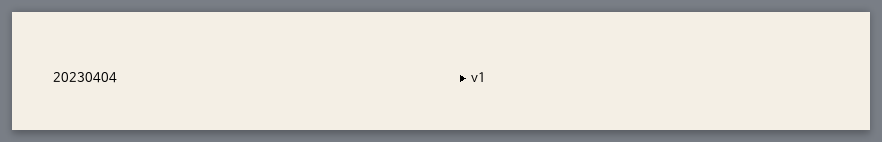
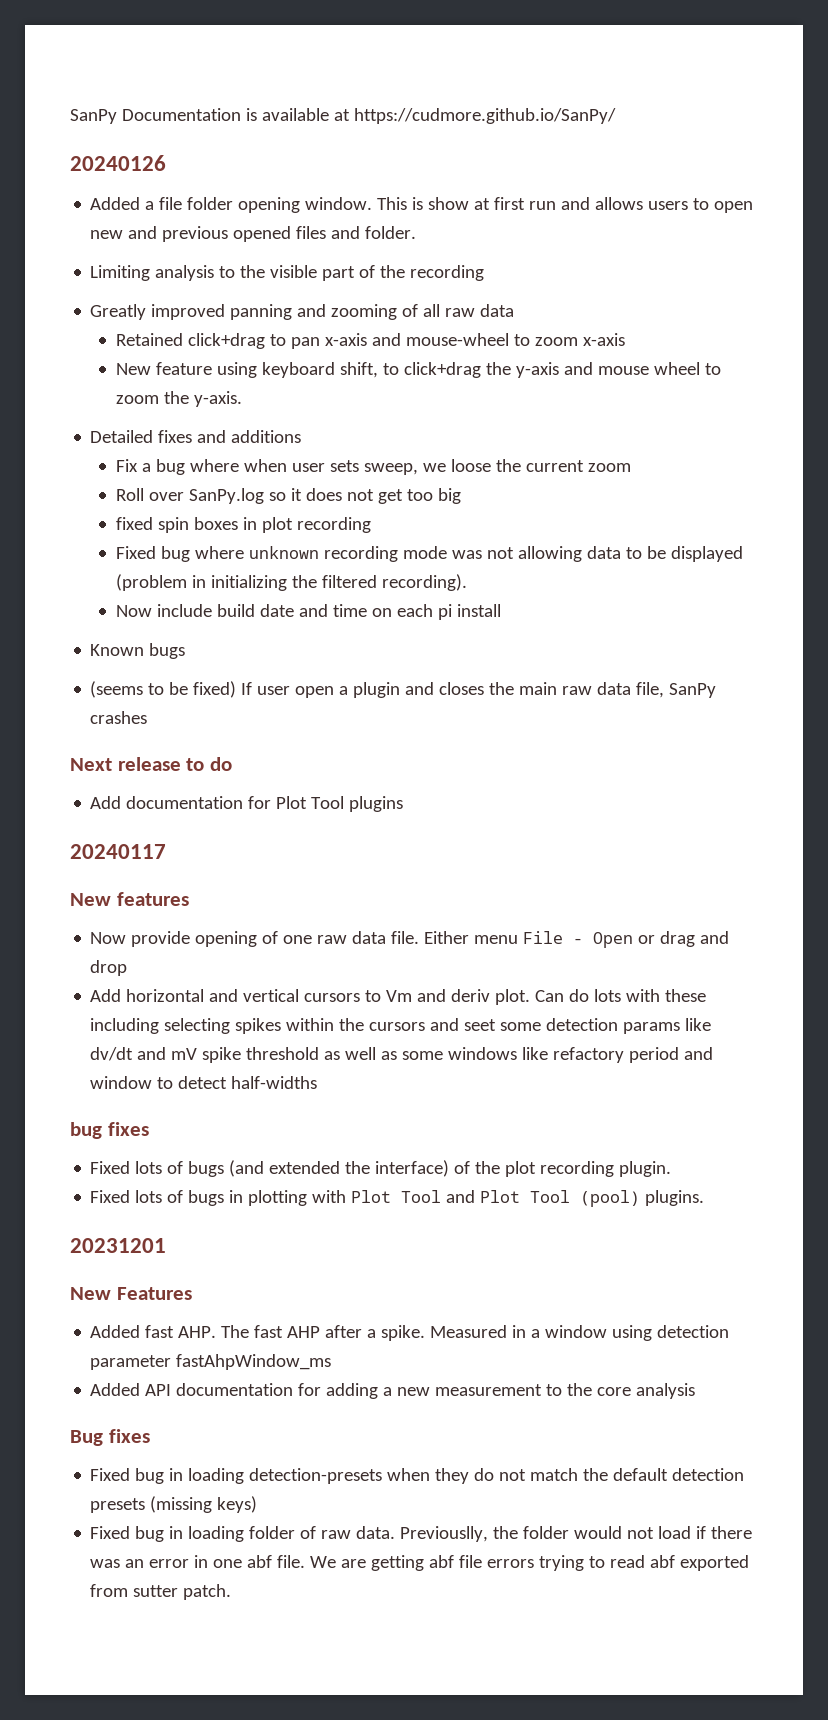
[53,72,117,83] [471,72,487,82] 20230404 // v1 -> [70,108,616,124] [70,155,166,171] [90,197,754,213] [90,226,417,242] [90,265,485,281] [90,304,515,320] [115,333,625,349] [115,362,721,378] [115,391,242,407] [90,430,302,443] [115,459,631,475] [115,488,461,504] [115,517,371,533] [115,546,743,562] [115,574,467,591] [115,604,501,620] [90,643,186,659] [90,681,717,698] [90,711,148,724] [70,757,232,771] [90,796,404,812] [70,844,166,859] [70,892,189,906] [90,931,730,948] [90,960,128,976] [90,989,707,1005] [90,1018,712,1034] [90,1047,714,1063] [90,1076,318,1089] [70,1122,149,1139] [90,1160,672,1177] [90,1190,705,1207] [70,1238,166,1253] [70,1287,192,1300] [90,1325,730,1341] [90,1354,332,1370] [90,1383,696,1399] [70,1429,150,1446] [90,1468,745,1484] [90,1496,258,1513] [90,1526,753,1542] [90,1555,750,1571] [90,1584,232,1600] SanPy Documentation is available at https://cudmore.github.io/SanPy/ // 20240126 // Added a file folder opening window. This is show at first run and allows users to open new and previous opened files and folder. // Limiting analysis to the visible part of the recording // Greatly improved panning and zooming of all raw data // Retained click+drag to pan x-axis and mouse-wheel to zoom x-axis // New feature using keyboard shift, to click+drag the y-axis and mouse wheel to zoom the y-axis. // Detailed fixes and additions // Fix a bug where when user sets sweep, we loose the current zoom // Roll over SanPy.log so it does not get too big // fixed spin boxes in plot recording // Fixed bug where unknown recording mode was not allowing data to be displayed (problem in initializing the filtered recording). // Now include build date and time on each pi install // Known bugs // (seems to be fixed) If user open a plugin and closes the main raw data file, SanPy crashes // Next release to do // Add documentation for Plot Tool plugins // 20240117 // New features // Now provide opening of one raw data file. Either menu File - Open or drag and drop // Add horizontal and vertical cursors to Vm and deriv plot. Can do lots with these including selecting spikes within the cursors and seet some detection params like dv/dt and mV spike threshold as well as some windows like refactory period and window to detect half-widths // bug fixes // Fixed lots of bugs (and extended the interface) of the plot recording plugin. // Fixed lots of bugs in plotting with Plot Tool and Plot Tool (pool) plugins. // 20231201 // New Features // Added fast AHP. The fast AHP after a spike. Measured in a window using detection parameter fastAhpWindow_ms // Added API documentation for adding a new measurement to the core analysis // Bug fixes // Fixed bug in loading detection-presets when they do not match the default detection presets (missing keys) // Fixed bug in loading folder of raw data. Previouslly, the folder would not load if there was an error in one abf file. We are getting abf file errors trying to read abf exported from sutter patch.

